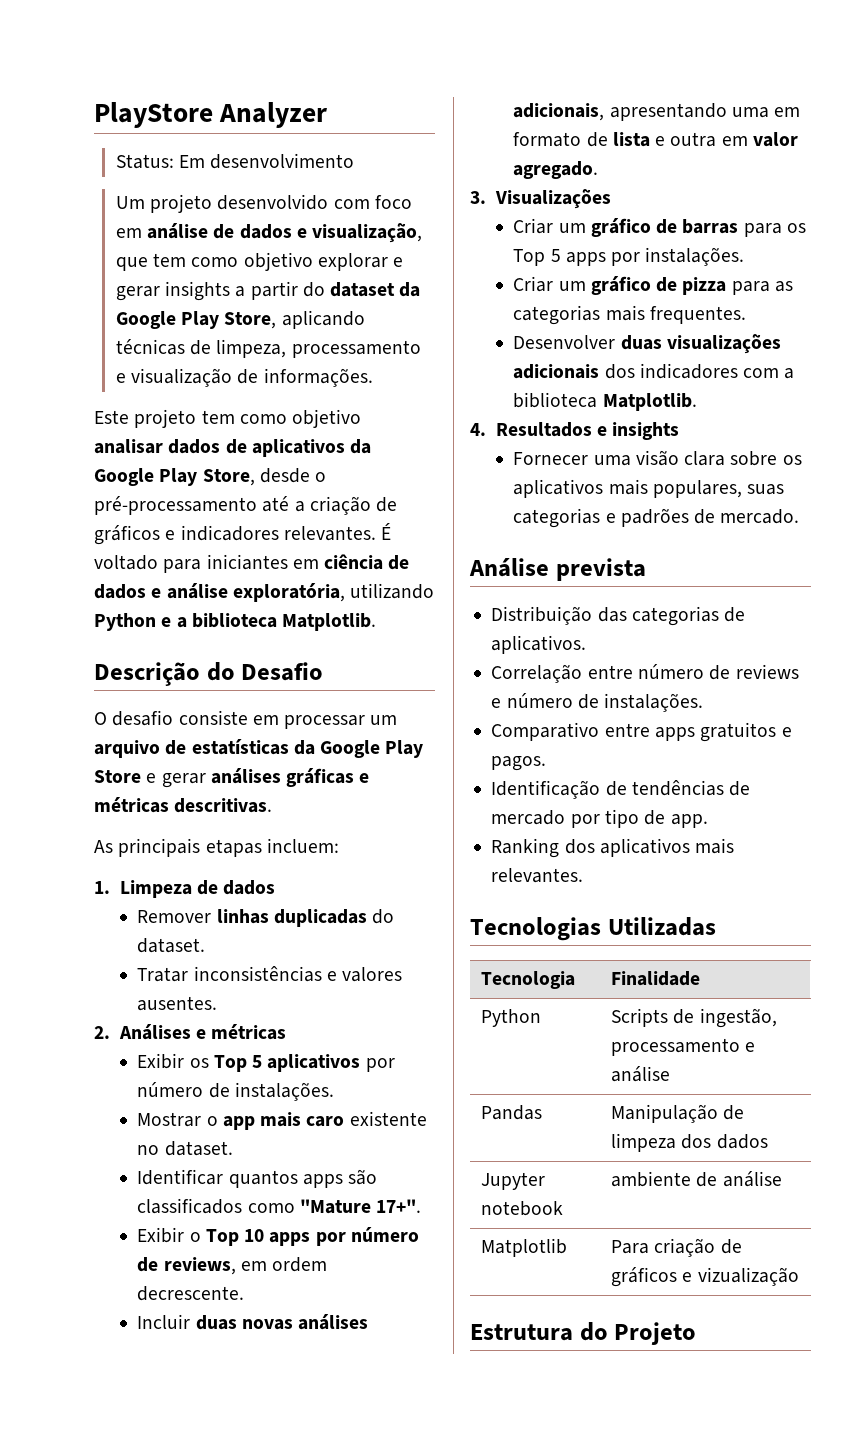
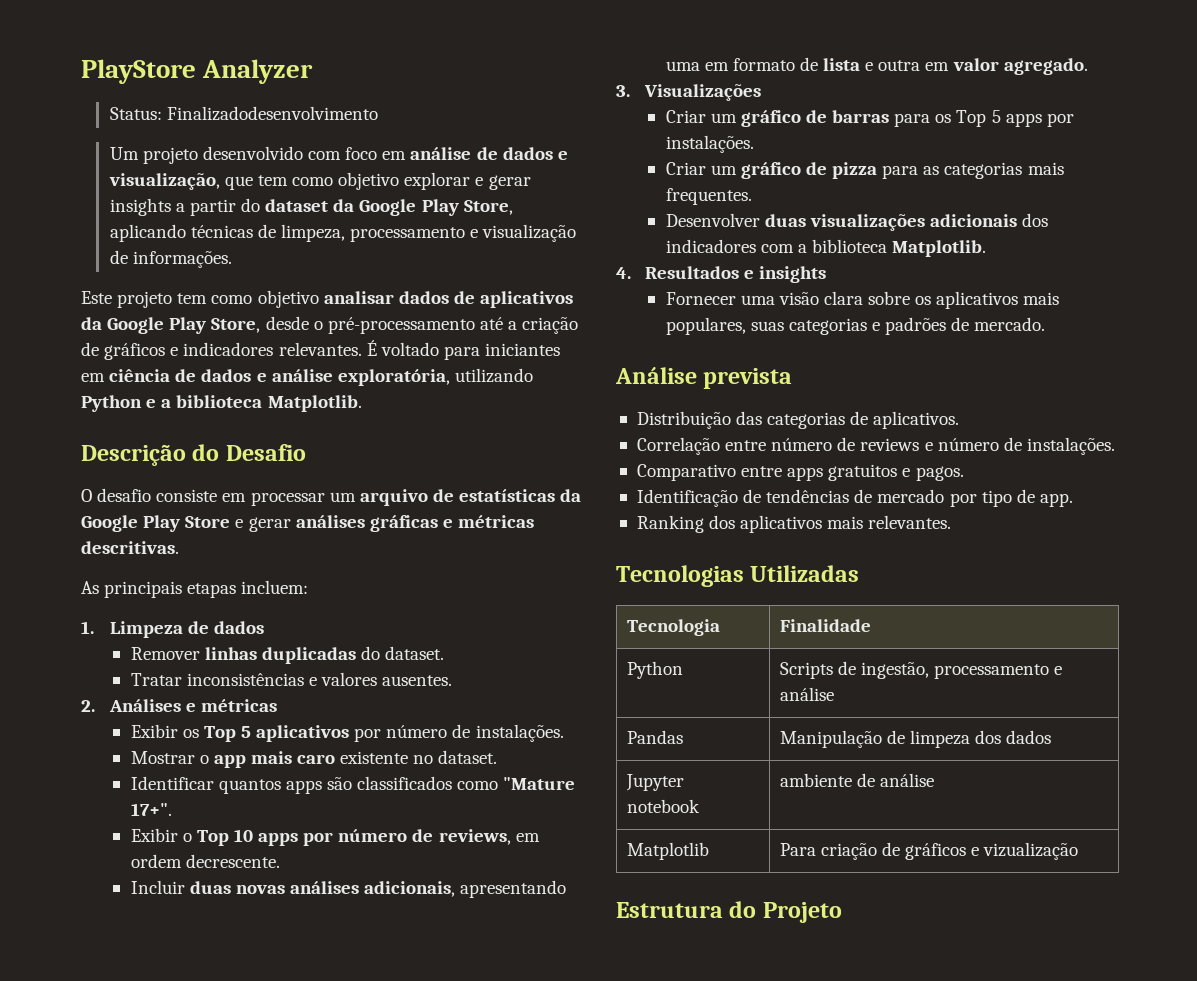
[179,153,355,169] Em desenvolvimento -> [166,106,378,121] Finalizadodesenvolvimento

